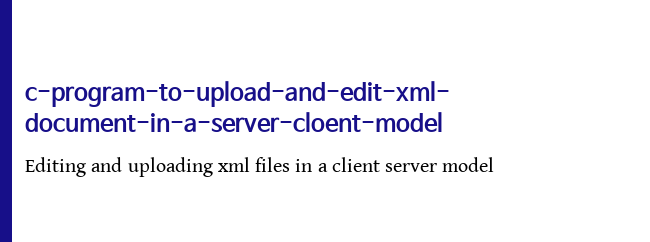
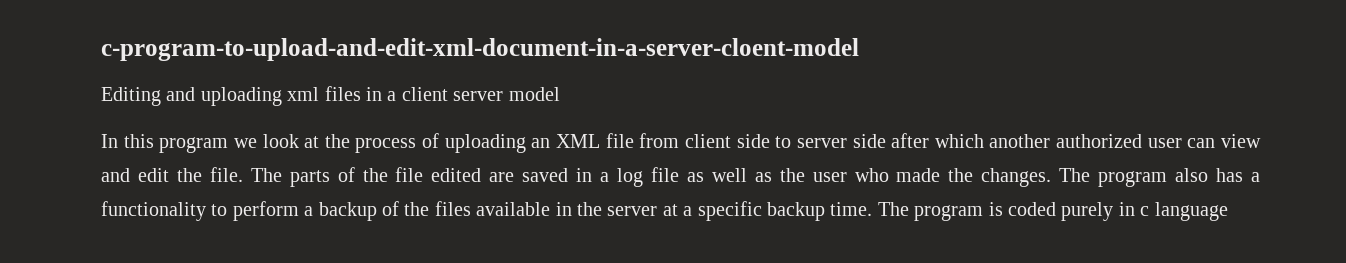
(495, 164) none -> [101,133,1261,153] [101,167,1260,187] [101,201,1228,221] // In this program we look at the process of uploading an XML file from client side to server side after which another authorized user can view and edit the file. The parts of the file edited are saved in a log file as well as the user who made the changes. The program also has a functionality to perform a backup of the files available in the server at a specific backup time. The program is coded purely in c language

